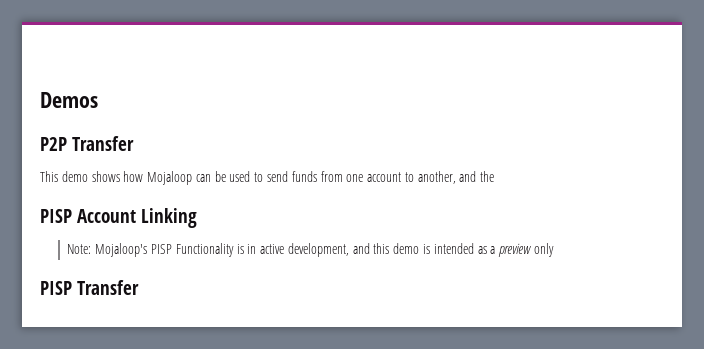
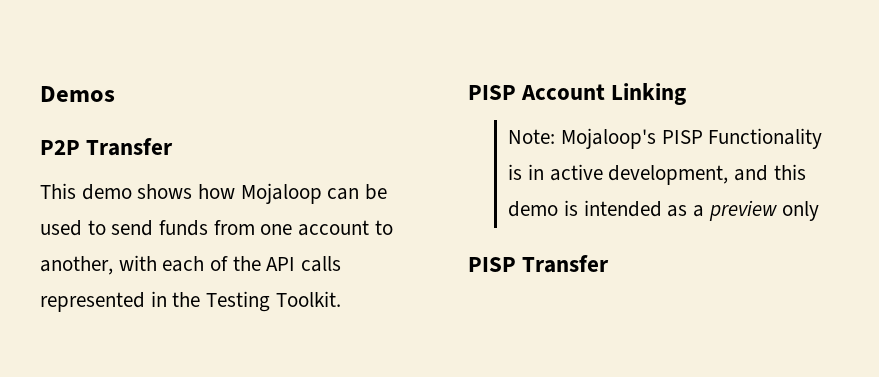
[459,171,495,182] and the -> [118,255,342,272] [40,291,341,312] with each of the API calls represented in the Testing Toolkit.

